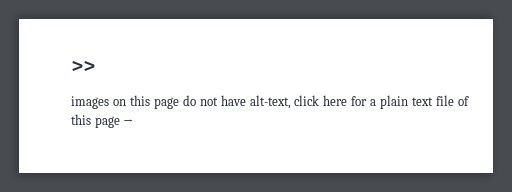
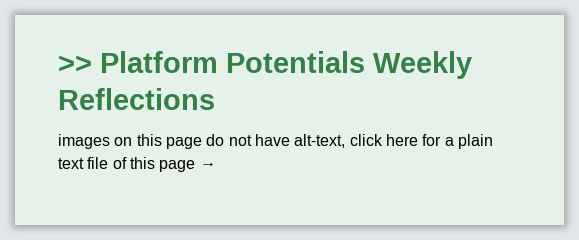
(95, 66) none -> [100,51,472,79] [58,88,215,110] Platform Potentials Weekly Reflections

